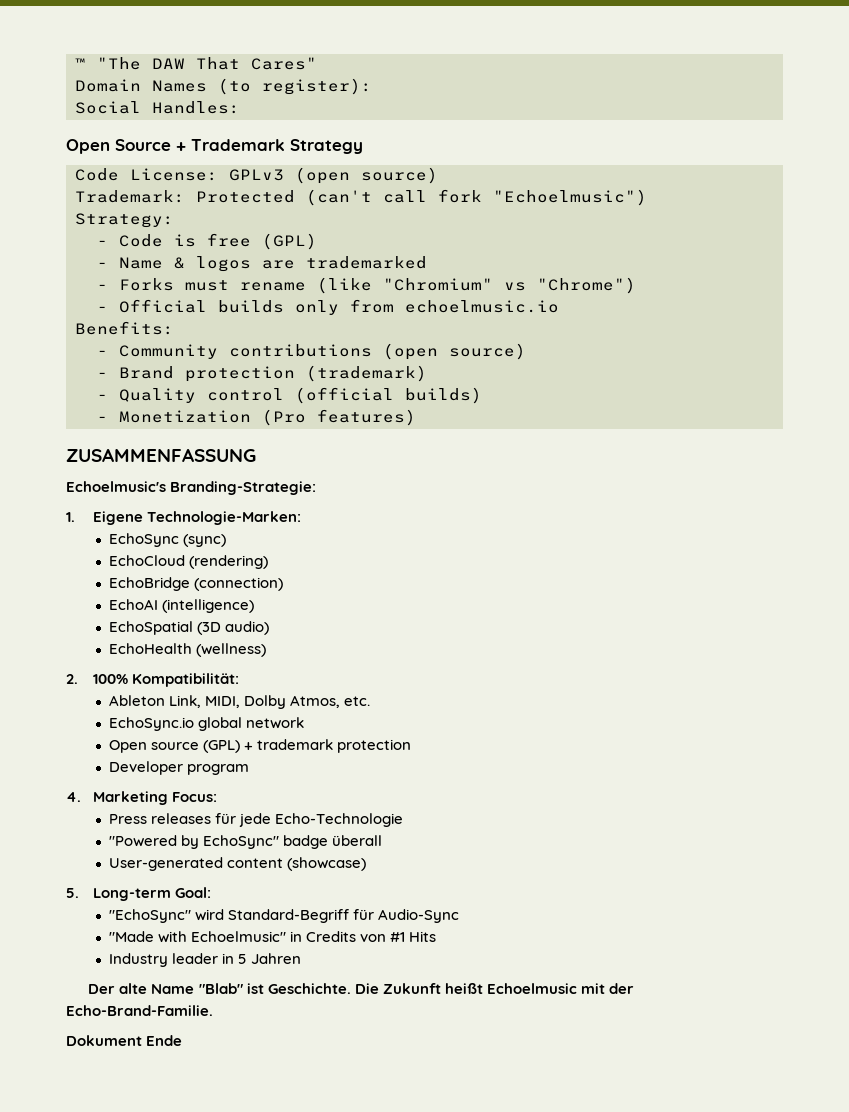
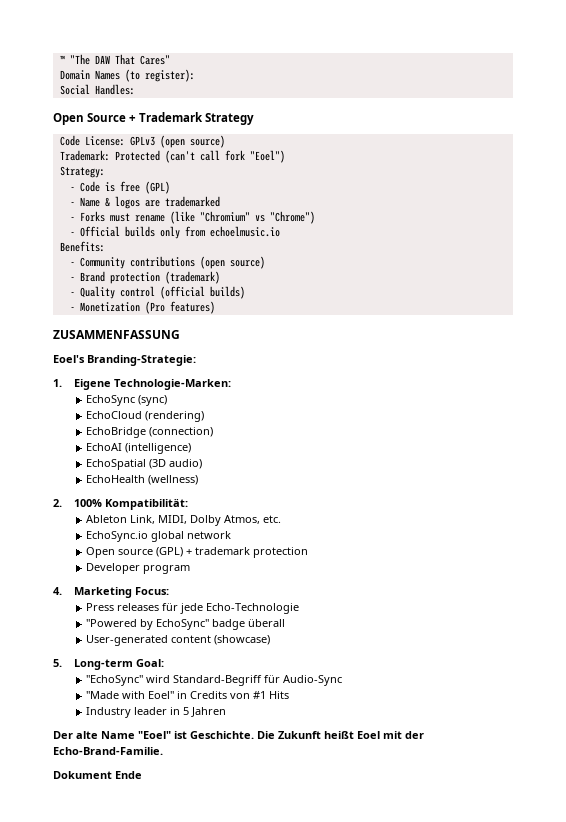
[493,189,647,206] "Echoelmusic") -> [249,150,285,163] "Eoel")
[66,481,166,492] Echoelmusic's -> [53,355,85,363] Eoel's
[191,931,287,942] Echoelmusic" -> [148,691,175,699] Eoel"
[198,983,243,994] "Blab" -> [138,731,171,739] "Eoel"
[486,983,577,994] Echoelmusic -> [357,731,380,739] Eoel

